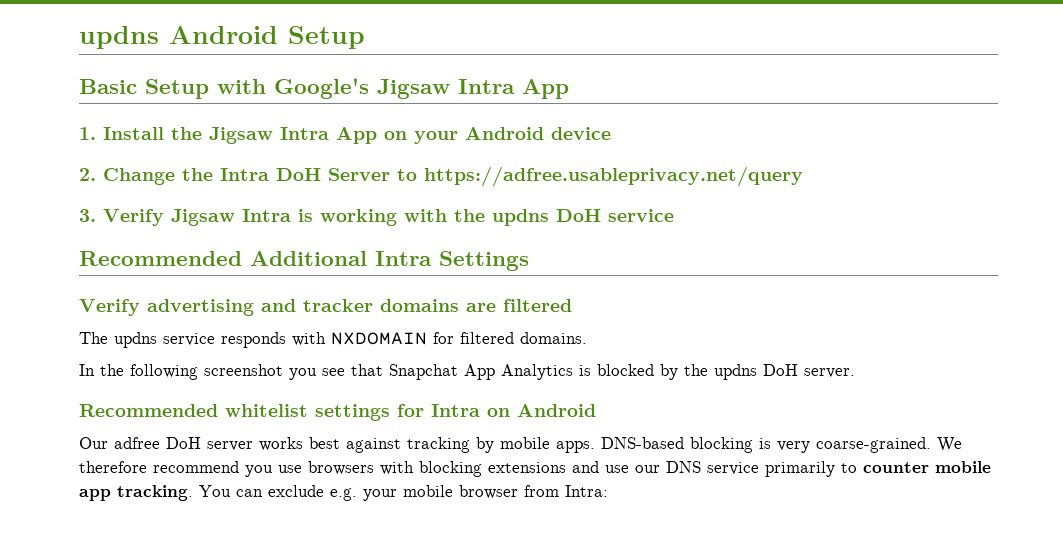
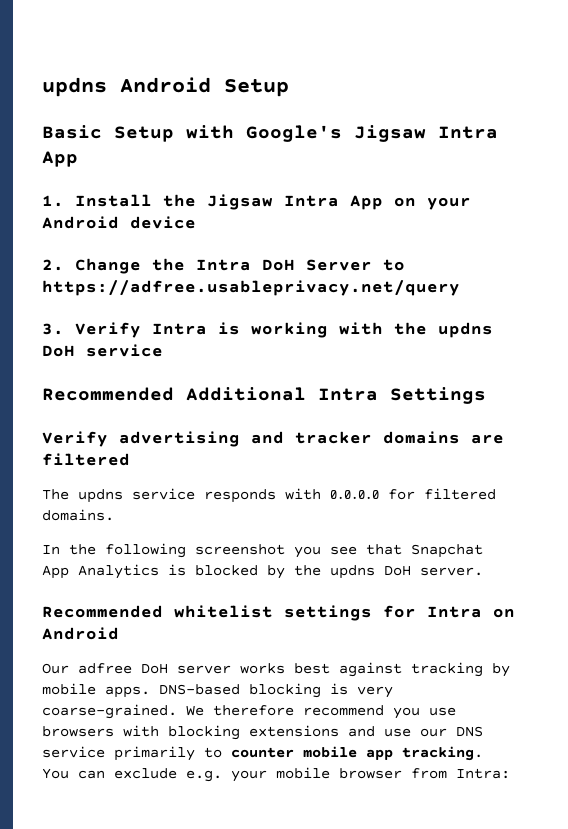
[171,209,235,226] Jigsaw -> (141, 330) none
[331,332,427,345] NXDOMAIN -> [330,490,379,499] 0.0.0.0

